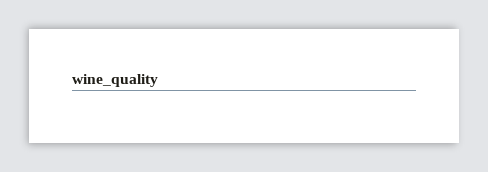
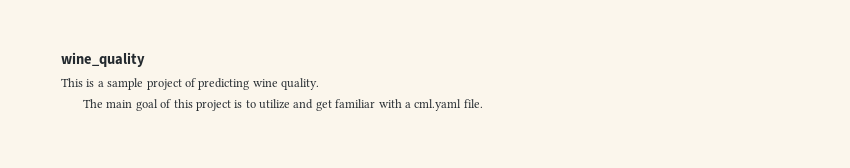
(158, 80) none -> [61,78,319,90] [83,99,483,111] // This is a sample project of predicting wine quality. // The main goal of this project is to utilize and get familiar with a cml.yaml file.

